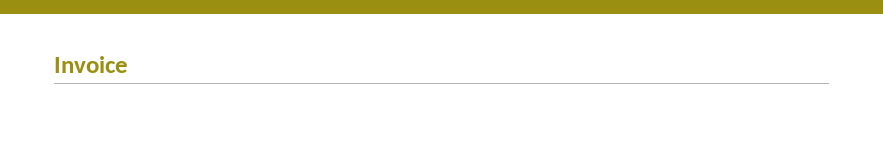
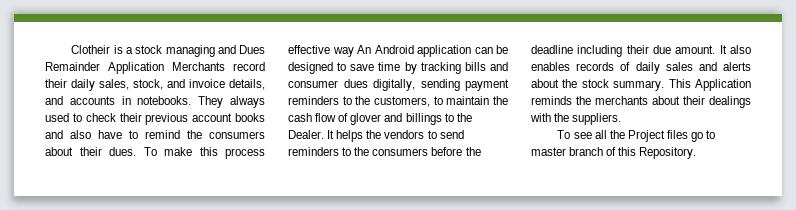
[54,56,128,73] Invoice -> [71,45,265,57] [45,62,265,74] [45,79,265,91] [45,96,265,108] [45,113,265,125] [45,130,265,139] [45,147,265,159] [288,45,508,57] [288,62,508,74] [288,79,509,91] [288,96,508,107] [288,113,472,125] [288,130,464,142] [288,147,481,156] [531,45,751,57] [531,62,751,74] [531,79,751,91] [531,96,751,108] [530,113,622,125] [557,130,716,142] [531,147,697,159] Clotheir is a stock managing and Dues Remainder Application Merchants record their daily sales, stock, and invoice details, and accounts in notebooks. They always used to check their previous account books and also have to remind the consumers about their dues. To make this process effective way An Android application can be designed to save time by tracking bills and consumer dues digitally, sending payment reminders to the customers, to maintain the cash flow of glover and billings to the Dealer. It helps the vendors to send reminders to the consumers before the deadline including their due amount. It also enables records of daily sales and alerts about the stock summary. This Application reminds the merchants about their dealings with the suppliers. // To see all the Project files go to master branch of this Repository.

